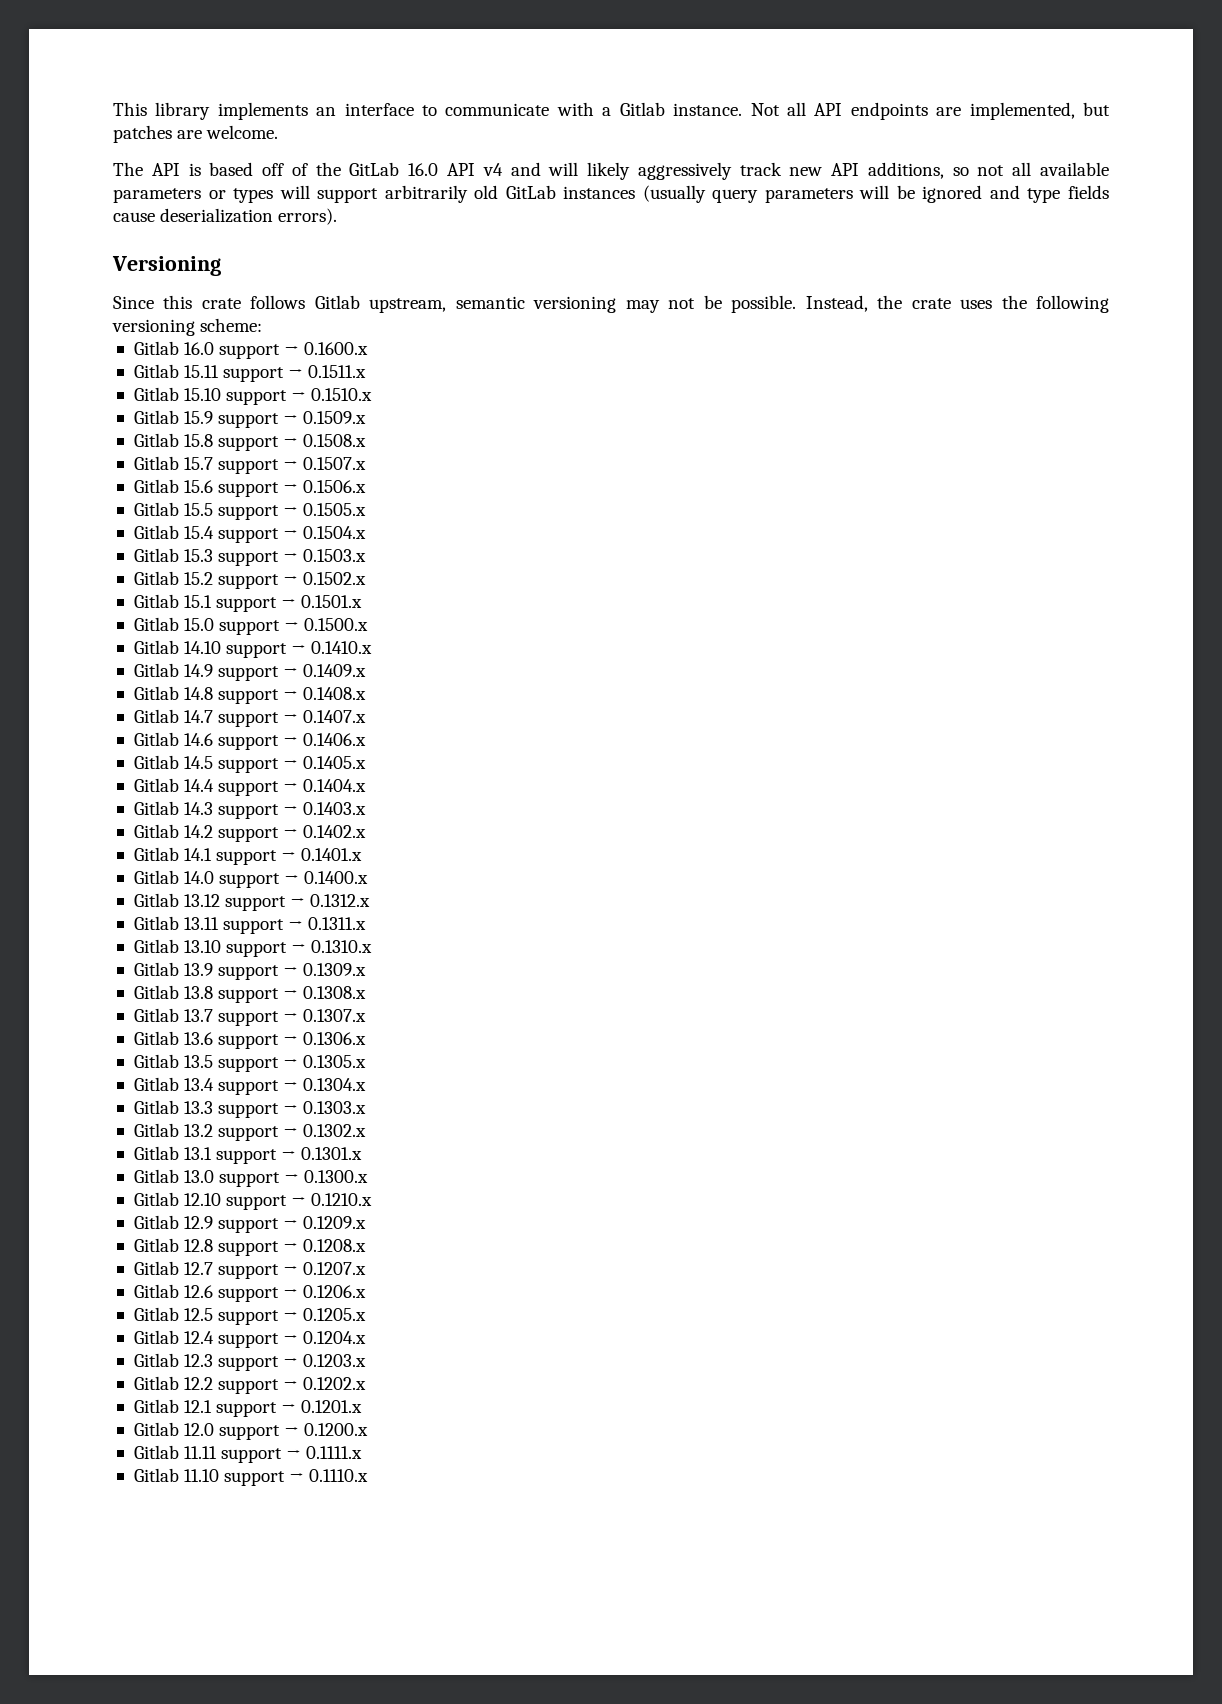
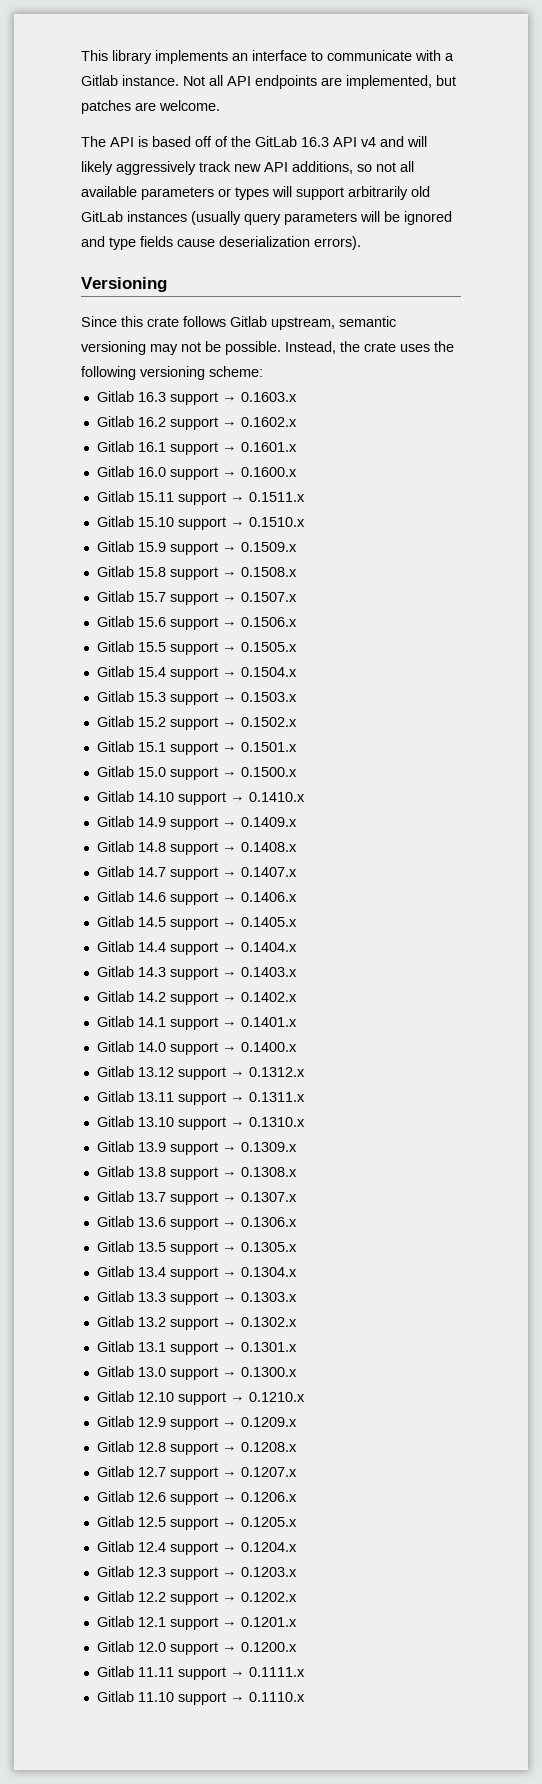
[408,163,439,176] 16.0 -> [301,137,329,147] 16.3
(263, 325) none -> [96,391,297,405] [96,416,297,430] [96,441,297,455] // Gitlab 16.3 support → 0.1603.x // Gitlab 16.2 support → 0.1602.x // Gitlab 16.1 support → 0.1601.x

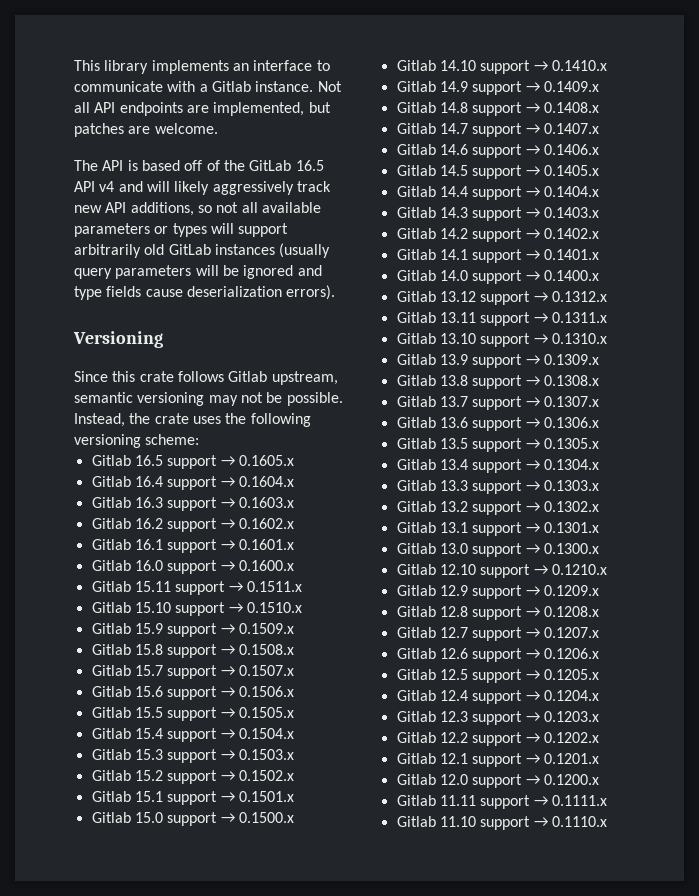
[301,137,329,147] 16.3 -> [295,160,324,171] 16.5
(263, 371) none -> [91,455,294,469] [91,476,294,490] // Gitlab 16.5 support → 0.1605.x // Gitlab 16.4 support → 0.1604.x

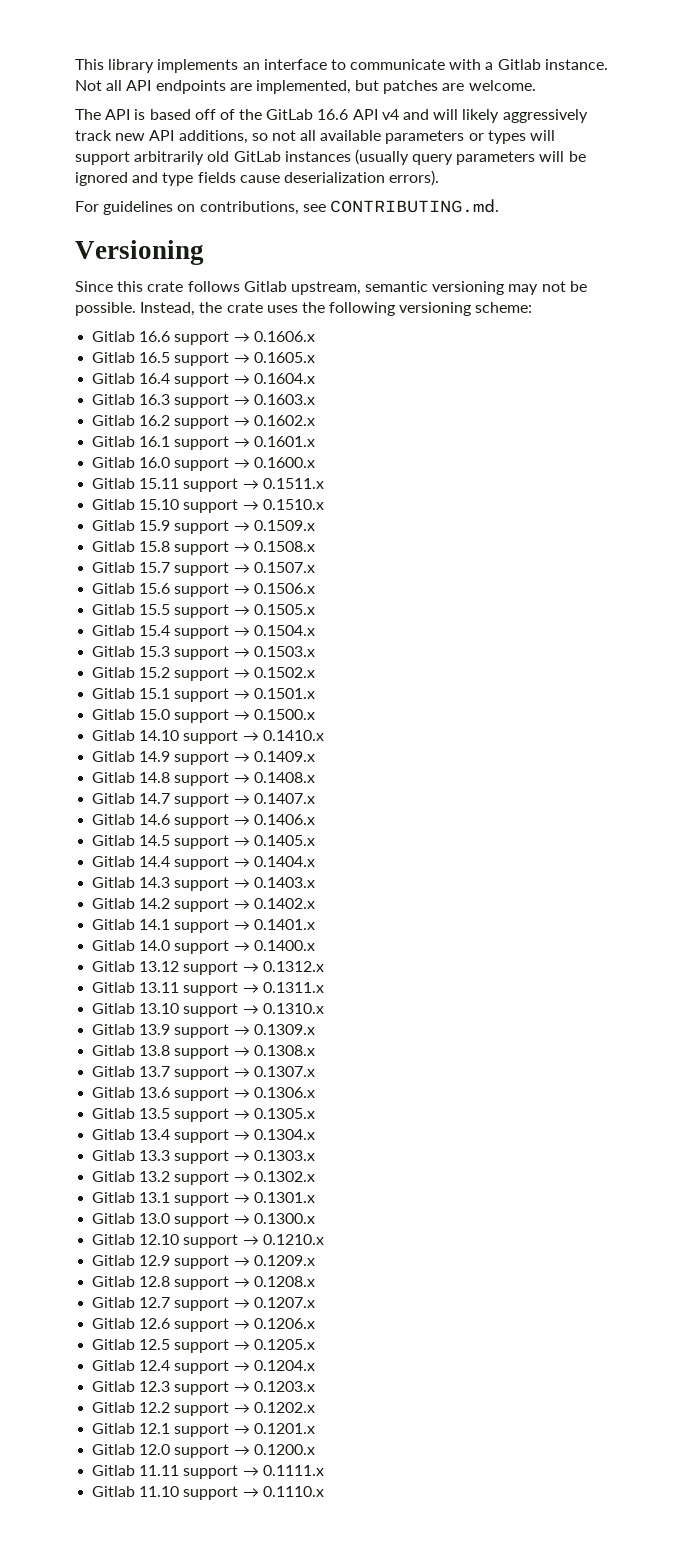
[295,160,324,171] 16.5 -> [317,109,349,120] 16.6
(336, 292) none -> [75,199,499,215] // For guidelines on contributions, see CONTRIBUTING.md.
(200, 439) none -> [92,331,315,345] // Gitlab 16.6 support → 0.1606.x

